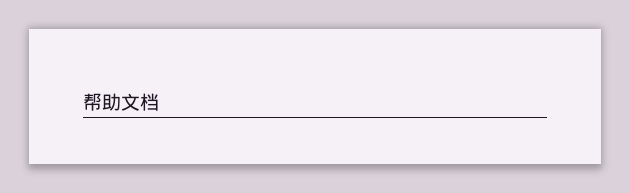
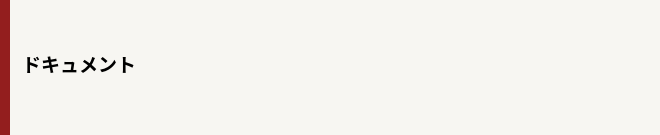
[83,93,159,111] 帮助文档 -> [22,56,136,73] ドキュメント

